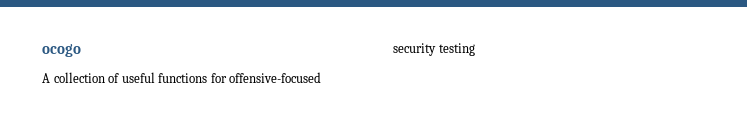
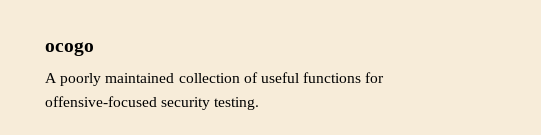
(50, 78) none -> [60,73,175,86] poorly maintained
[438,43,475,56] testing -> [214,97,260,110] testing.

